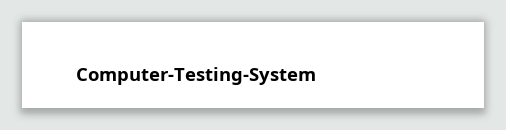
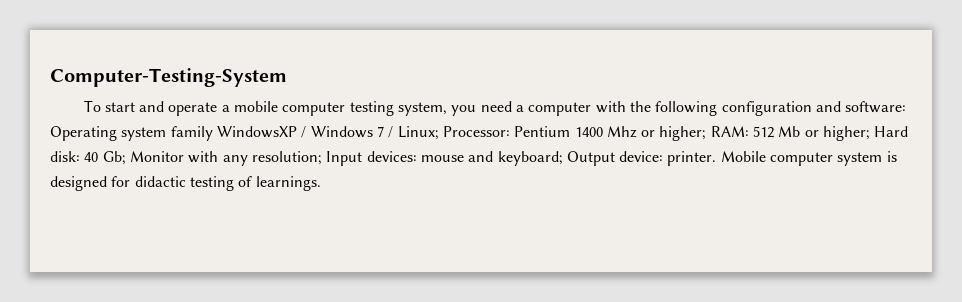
(316, 76) none -> [83,100,907,116] [50,126,909,141] [50,151,897,166] [50,176,321,191] // To start and operate a mobile computer testing system, you need a computer with the following configuration and software: Operating system family WindowsXP / Windows 7 / Linux; Processor: Pentium 1400 Mhz or higher; RAM: 512 Mb or higher; Hard disk: 40 Gb; Monitor with any resolution; Input devices: mouse and keyboard; Output device: printer. Mobile computer system is designed for didactic testing of learnings.

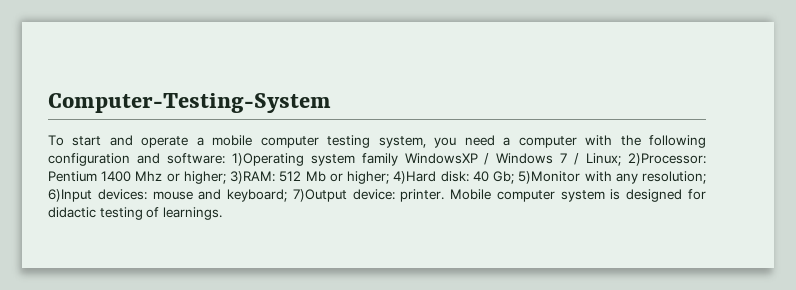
[50,126,117,141] Operating -> [231,153,304,166] 1)Operating
[442,126,510,137] Processor: -> [628,153,706,166] 2)Processor:
[710,126,749,137] RAM: -> [230,171,276,184] 3)RAM:
[874,126,909,137] Hard -> [393,171,437,184] 4)Hard
[129,151,184,162] Monitor -> [518,171,581,184] 5)Monitor
[326,151,363,166] Input -> [48,189,92,202] 6)Input
[566,151,615,166] Output -> [292,189,347,202] 7)Output

